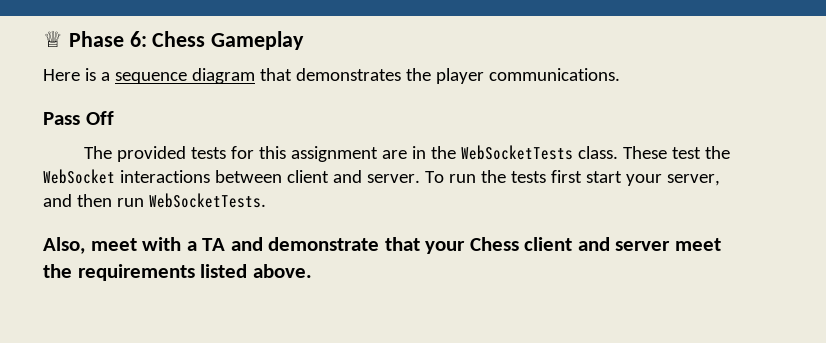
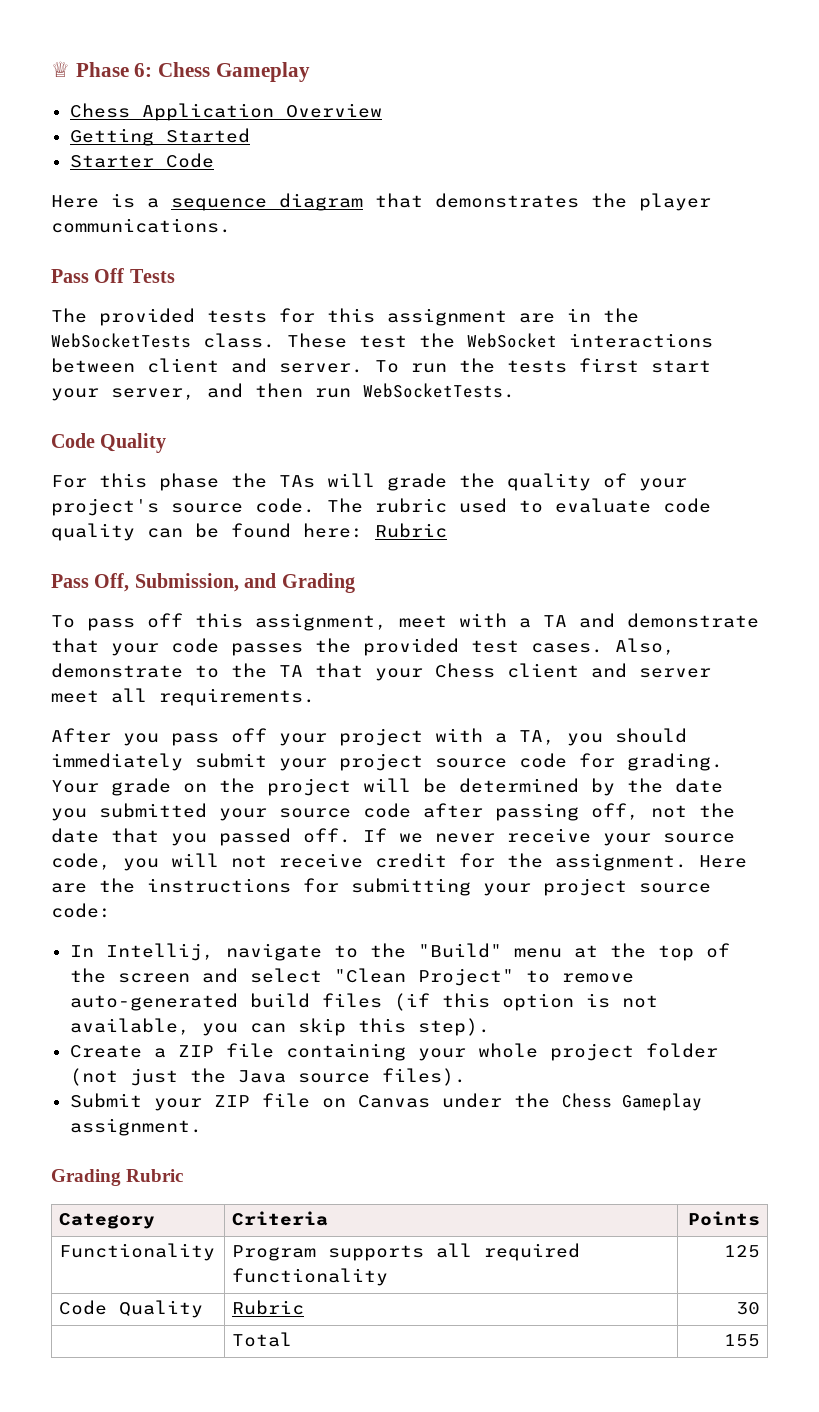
(305, 40) none -> [69,103,382,121] [69,128,250,146] [69,153,214,168] // Chess Application Overview // Getting Started // Starter Code
(114, 118) none -> [129,269,175,283] Tests
[43,237,85,254] Also, -> [51,433,167,453] [51,473,687,491] [51,498,711,516] [51,523,447,541] [51,573,355,593] [51,613,387,631] Code Quality // For this phase the TAs will grade the quality of your project's source code. The rubric used to evaluate code quality can be found here: Rubric // Pass Off, Submission, and Grading // To pass off this assignment,
(466, 247) none -> [171,638,675,656] [51,663,423,681] code passes the provided test cases. Also, demonstrate to the TA that your
[43,264,312,281] the requirements listed above. -> [111,688,315,706] [51,728,687,746] [51,753,723,771] [51,778,723,796] [51,803,735,821] [51,828,735,846] [51,853,747,871] [51,878,711,896] [51,903,111,918] [69,943,730,961] [69,968,634,986] [69,993,658,1011] [69,1018,490,1036] [69,1043,718,1061] [69,1068,466,1086] [69,1093,702,1111] [69,1118,202,1136] [51,1169,184,1186] [59,1213,156,1229] [232,1211,329,1226] [687,1211,760,1226] [59,1243,216,1261] [232,1243,581,1261] [232,1268,389,1286] [723,1245,760,1258] [59,1300,204,1318] [232,1300,305,1315] [735,1302,760,1315] [232,1332,293,1347] [723,1334,760,1347] all requirements. // After you pass off your project with a TA, you should immediately submit your project source code for grading. Your grade on the project will be determined by the date you submitted your source code after passing off, not the date that you passed off. If we never receive your source code, you will not receive credit for the assignment. Here are the instructions for submitting your project source code: // In Intellij, navigate to the "Build" menu at the top of the screen and select "Clean Project" to remove auto-generated build files (if this option is not available, you can skip this step). // Create a ZIP file containing your whole project folder (not just the Java source files). // Submit your ZIP file on Canvas under the Chess Gameplay assignment. // Grading Rubric // Category | Criteria | Points // Functionality | Program supports all required functionality | 125 // Code Quality | Rubric | 30 // | Total | 155

